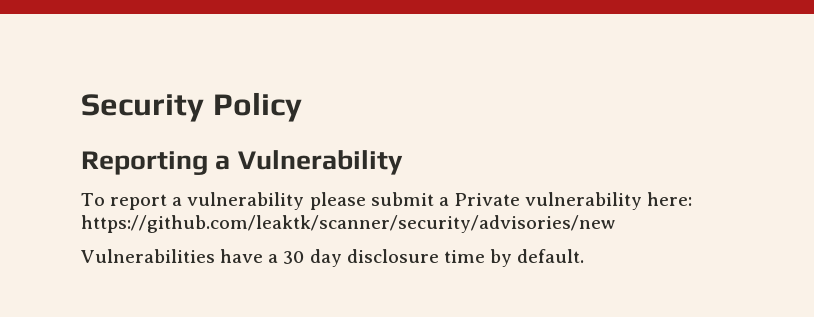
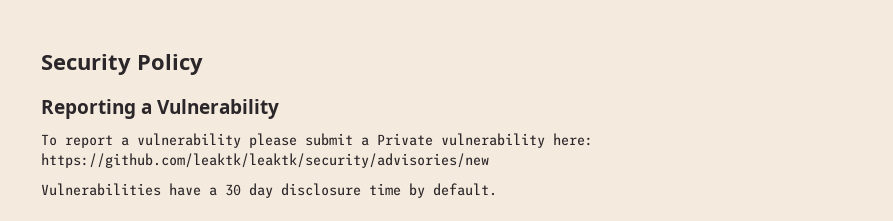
[81,215,615,233] https://github.com/leaktk/scanner/security/advisories/new -> [41,153,489,168] https://github.com/leaktk/leaktk/security/advisories/new

